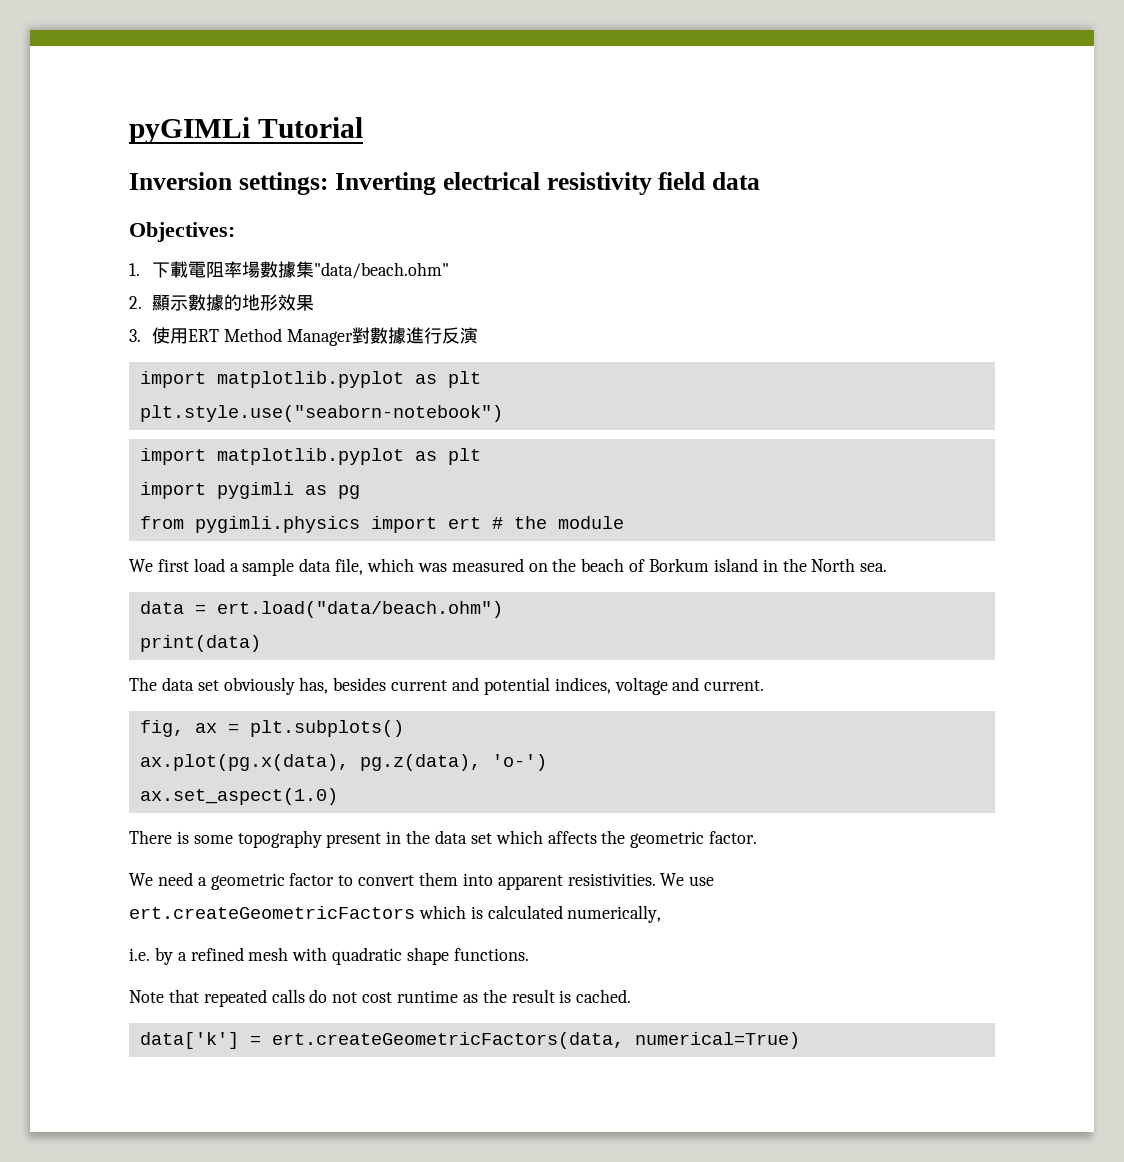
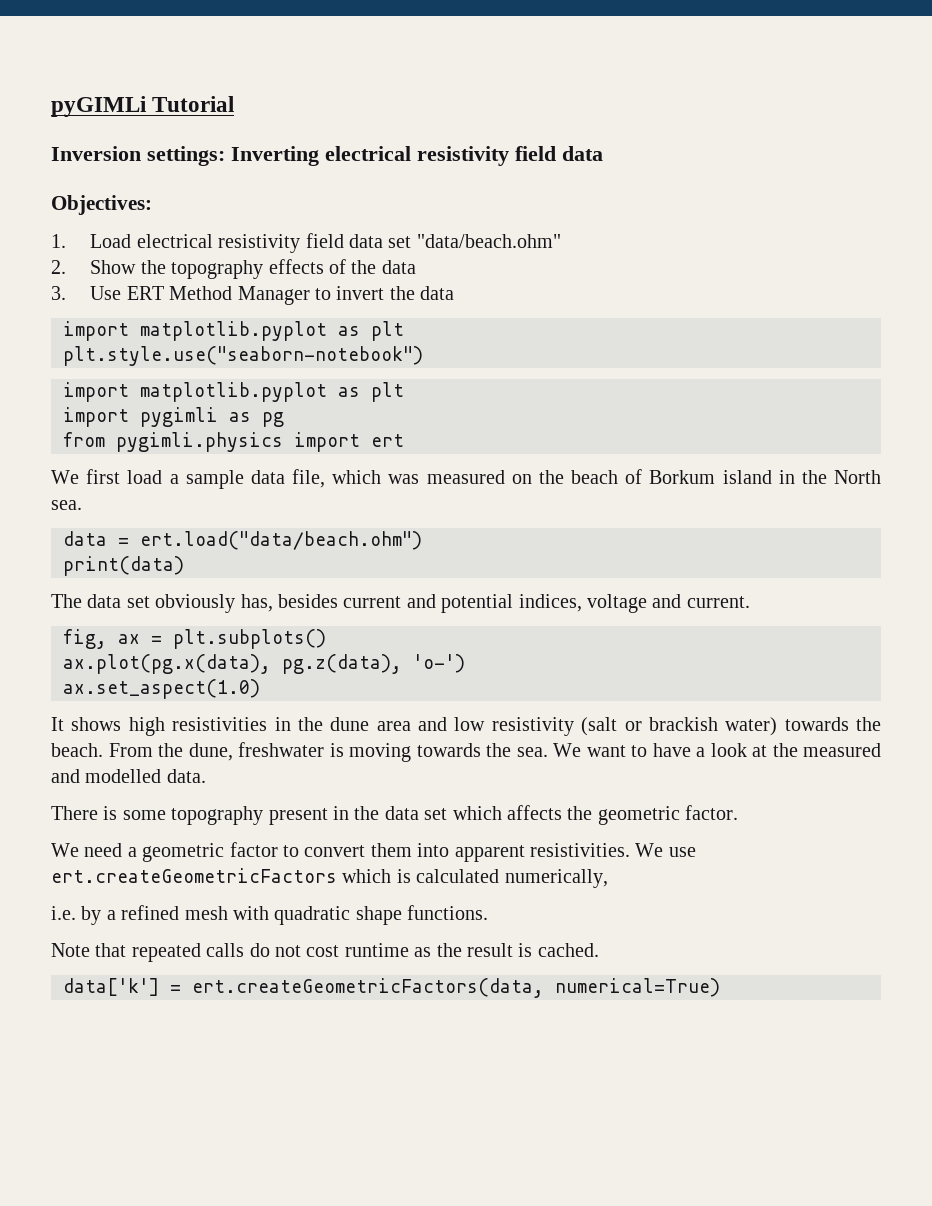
[152,261,450,279] [129,294,315,311] 下載電阻率場數據集"data/beach.ohm" // 2.顯示數據的地形效果 -> [90,233,561,253] [51,259,416,279] Load electrical resistivity field data set "data/beach.ohm" // 2. Show the topography effects of the data
[152,327,189,344] 使用 -> [90,286,122,300] Use
[352,327,479,344] 對數據進行反演 -> [315,286,455,300] to invert the data
[491,516,624,529] # the module -> (404, 440) none
(338, 796) none -> [51,717,881,736] [51,742,881,762] [51,769,206,783] // It shows high resistivities in the dune area and low resistivity (salt or brackish water) towards the beach. From the dune, freshwater is moving towards the sea. We want to have a look at the measured and modelled data.

